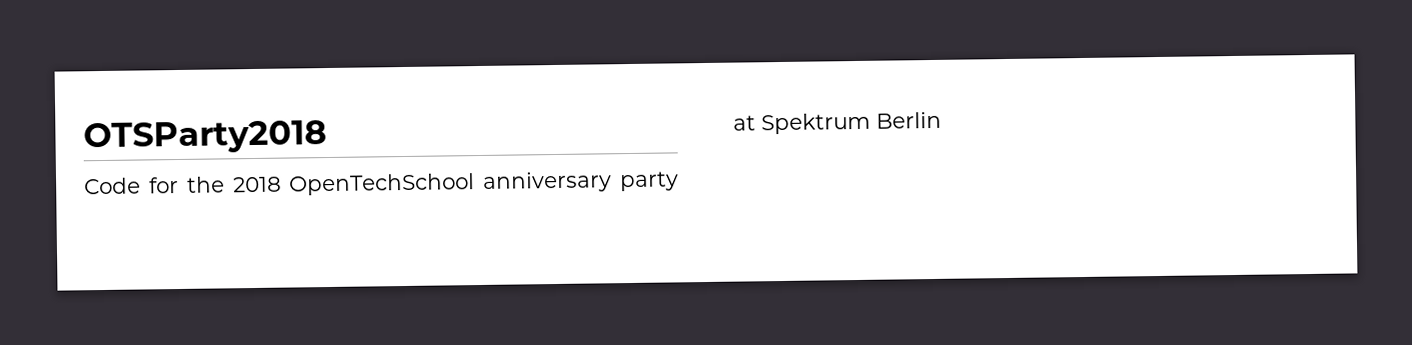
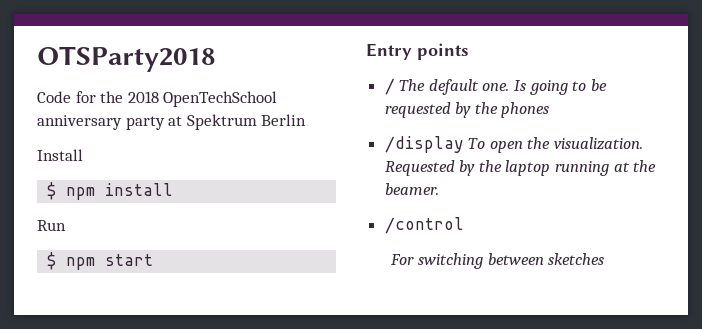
(942, 120) none -> [37,149,83,161] [47,182,174,200] [37,220,66,231] [47,252,154,270] [366,43,469,60] [384,78,607,95] [384,102,550,118] [384,136,644,153] [384,160,657,176] [384,183,439,195] [384,217,464,234] [390,253,605,269] // Install // $ npm install // Run // $ npm start // Entry points // / The default one. Is going to be requested by the phones // /display To open the visualization. Requested by the laptop running at the beamer. // /control // For switching between sketches

